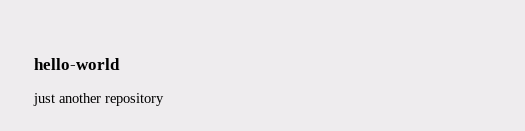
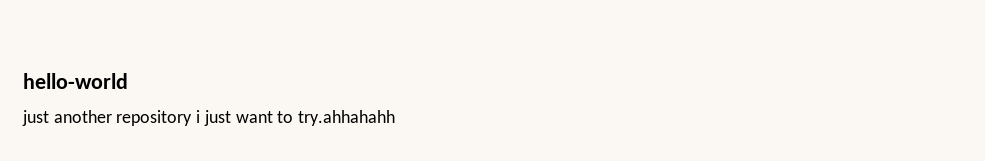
(164, 99) none -> [196,110,396,126] i just want to try.ahhahahh

